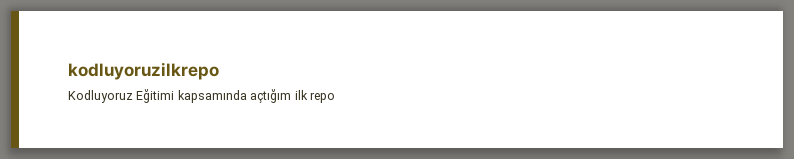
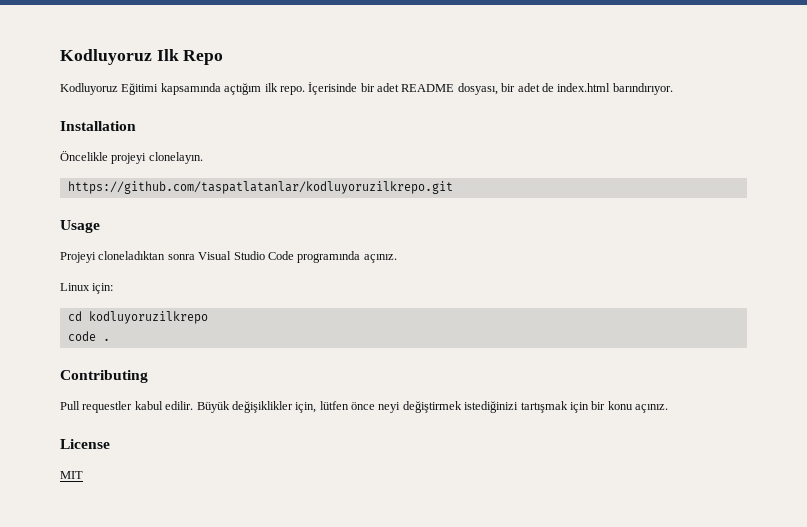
[68,62,219,80] kodluyoruzilkrepo -> [60,49,224,65] Kodluyoruz Ilk Repo
[309,92,335,103] repo -> [279,82,673,95] [60,121,136,131] [60,151,203,164] [67,181,453,194] [60,220,100,233] [60,251,397,263] [60,283,114,294] [67,311,208,324] [67,331,110,341] [60,370,148,383] [60,401,668,413] [60,439,110,449] [60,471,83,479] repo. İçerisinde bir adet README dosyası, bir adet de index.html barındırıyor. // Installation // Öncelikle projeyi clonelayın. // https://github.com/taspatlatanlar/kodluyoruzilkrepo.git // Usage // Projeyi cloneladıktan sonra Visual Studio Code programında açınız. // Linux için: // cd kodluyoruzilkrepo // code . // Contributing // Pull requestler kabul edilir. Büyük değişiklikler için, lütfen önce neyi değiştirmek istediğinizi tartışmak için bir konu açınız. // License // MIT

